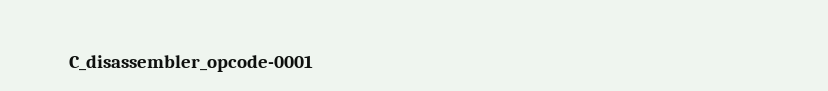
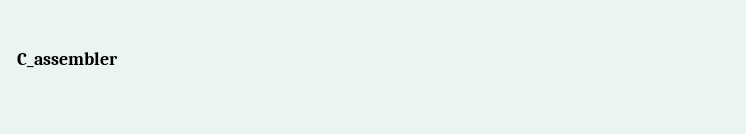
[69,55,313,72] C_disassembler_opcode-0001 -> [17,52,118,68] C_assembler

